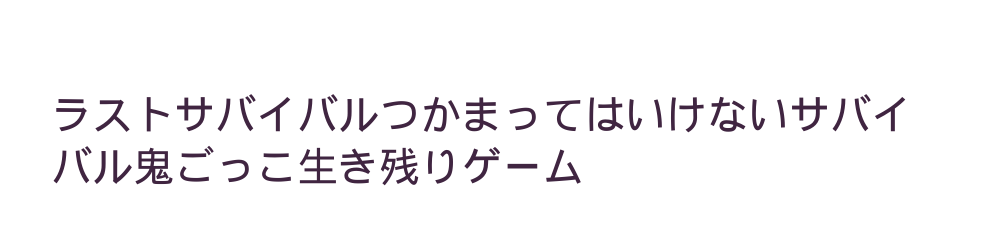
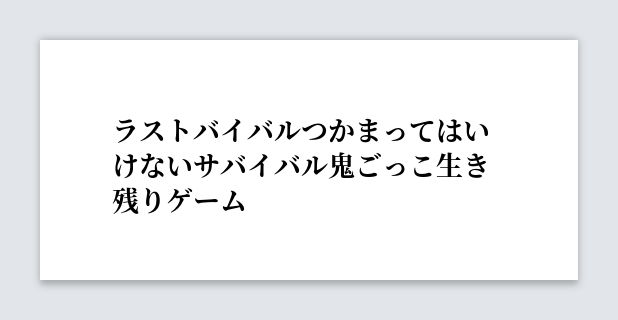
[174,97,215,132] サ -> (193, 130) none

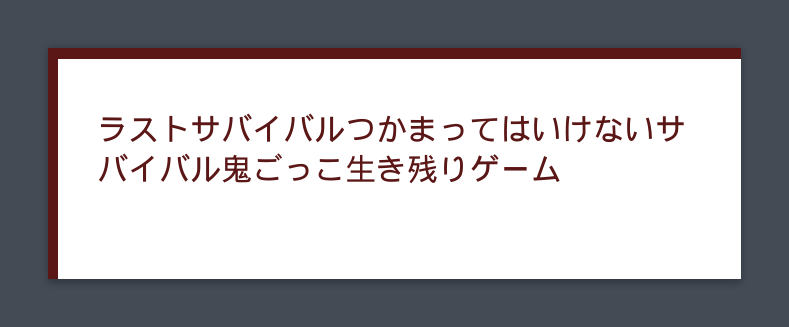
(193, 130) none -> [190,115,221,142] サ

